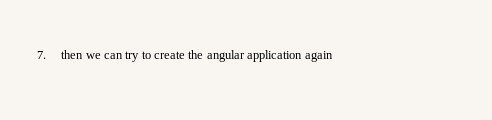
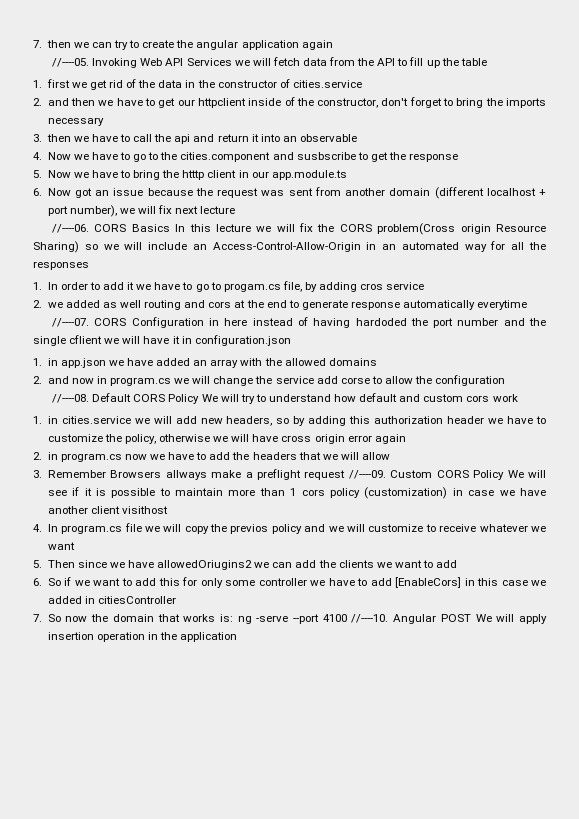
(333, 56) none -> [52,57,487,68] [33,79,362,90] [33,97,546,108] [47,117,104,126] [33,134,358,144] [33,152,459,162] [33,170,347,180] [33,187,546,199] [47,205,236,217] [52,223,546,235] [33,241,546,253] [33,261,89,270] [33,281,425,292] [33,300,528,310] [52,317,546,328] [33,335,291,346] [33,358,377,368] [33,375,506,386] [52,393,518,404] [33,416,546,426] [47,434,406,444] [33,452,391,462] [33,469,546,480] [47,487,546,499] [47,506,168,514] [33,523,546,534] [47,542,75,550] [33,560,458,570] [33,577,547,588] [47,596,176,604] [33,614,547,624] [47,632,238,642] // //----05. Invoking Web API Services we will fetch data from the API to fill up the table // 1. first we get rid of the data in the constructor of cities.service // 2. and then we have to get our httpclient inside of the constructor, don't forget to bring the imports necessary // 3. then we have to call the api and return it into an observable // 4. Now we have to go to the cities.component and susbscribe to get the response // 5. Now we have to bring the htttp client in our app.module.ts // 6. Now got an issue because the request was sent from another domain (different localhost + port number), we will fix next lecture // //----06. CORS Basics In this lecture we will fix the CORS problem(Cross origin Resource Sharing) so we will include an Access-Control-Allow-Origin in an automated way for all the responses // 1. In order to add it we have to go to progam.cs file, by adding cros service // 2. we added as well routing and cors at the end to generate response automatically everytime // //----07. CORS Configuration in here instead of having hardoded the port number and the single cflient we will have it in configuration.json // 1. in app.json we have added an array with the allowed domains // 2. and now in program.cs we will change the service add corse to allow the configuration // //----08. Default CORS Policy We will try to understand how default and custom cors work // 1. in cities.service we will add new headers, so by adding this authorization header we have to customize the policy, otherwise we will have cross origin error again // 2. in program.cs now we have to add the headers that we will allow // 3. Remember Browsers allways make a preflight request //----09. Custom CORS Policy We will see if it is possible to maintain more than 1 cors policy (customization) in case we have another client visithost // 4. In program.cs file we will copy the previos policy and we will customize to receive whatever we want // 5. Then since we have allowedOriugins2 we can add the clients we want to add // 6. So if we want to add this for only some controller we have to add [EnableCors] in this case we added in citiesController // 7. So now the domain that works is: ng -serve --port 4100 //----10. Angular POST We will apply insertion operation in the application

